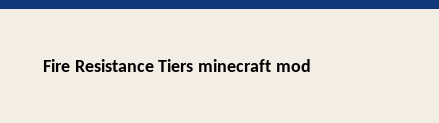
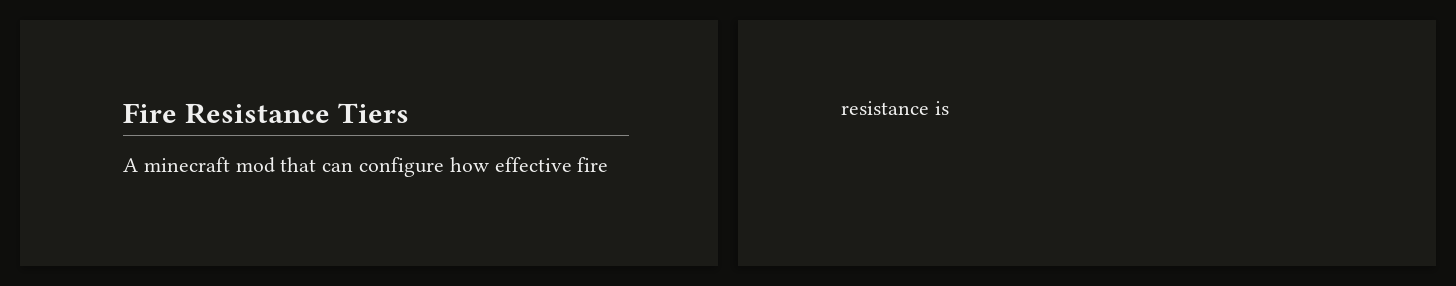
(194, 65) none -> [123,158,138,172] // A
(311, 65) none -> [280,157,609,177] [841,101,949,115] that can configure how effective fire resistance is

